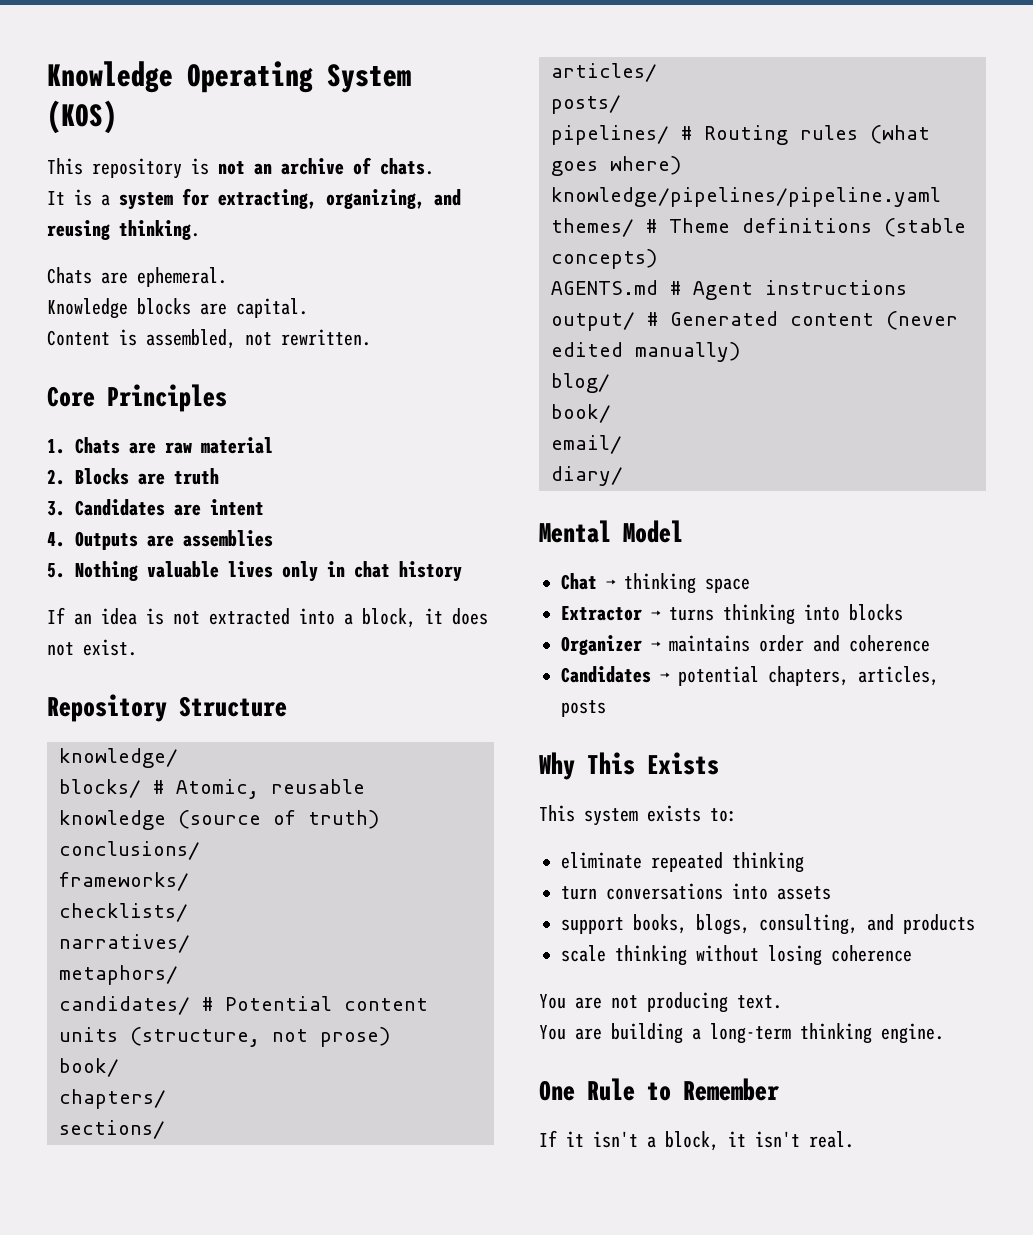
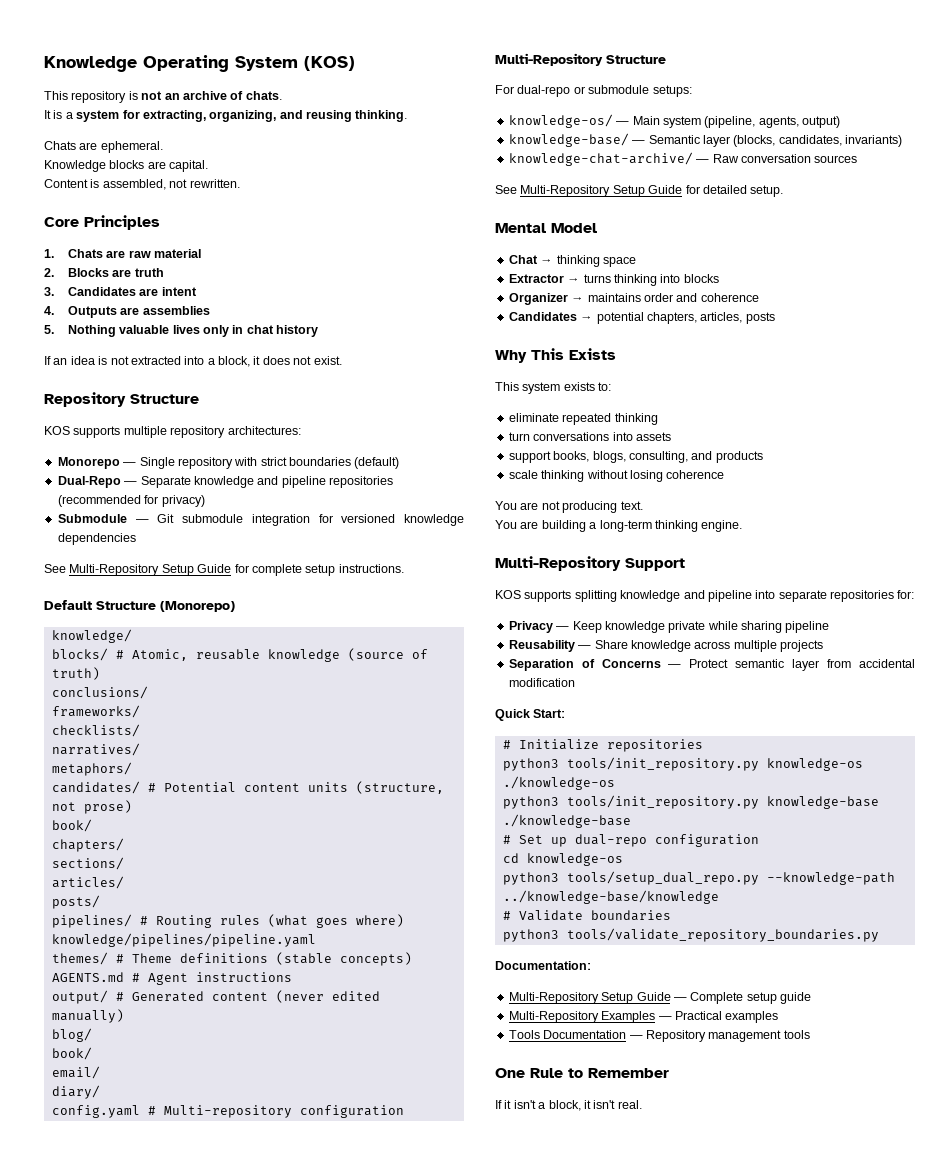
(287, 706) none -> [44,426,301,438] [57,457,400,469] [57,476,393,488] [57,495,205,507] [57,514,464,526] [57,533,136,545] [44,564,404,576] [44,600,235,612] // KOS supports multiple repository architectures: // Monorepo — Single repository with strict boundaries (default) // Dual-Repo — Separate knowledge and pipeline repositories (recommended for privacy) // Submodule — Git submodule integration for versioned knowledge dependencies // See Multi-Repository Setup Guide for complete setup instructions. // Default Structure (Monorepo)
(623, 476) none -> [51,1105,404,1118] [495,53,666,66] [495,85,692,97] [508,114,840,128] [508,133,902,147] [508,152,858,166] [495,185,784,197] // config.yaml # Multi-repository configuration // Multi-Repository Structure // For dual-repo or submodule setups: // knowledge-os/ — Main system (pipeline, agents, output) // knowledge-base/ — Semantic layer (blocks, candidates, invariants) // knowledge-chat-archive/ — Raw conversation sources // See Multi-Repository Setup Guide for detailed setup.
(944, 1033) none -> [495,556,685,571] [495,590,915,602] [508,621,830,633] [508,640,823,652] [508,659,915,671] [508,678,575,687] [495,709,566,721] [502,739,703,752] [502,757,863,771] [502,776,615,790] [502,795,879,809] [502,814,631,828] [502,834,759,847] [502,853,623,866] [502,871,895,885] [502,890,719,904] [502,910,671,921] [502,928,879,942] [495,961,591,970] [508,992,811,1004] [508,1011,779,1023] [508,1030,810,1042] // Multi-Repository Support // KOS supports splitting knowledge and pipeline into separate repositories for: // Privacy — Keep knowledge private while sharing pipeline // Reusability — Share knowledge across multiple projects // Separation of Concerns — Protect semantic layer from accidental modification // Quick Start: // # Initialize repositories // python3 tools/init_repository.py knowledge-os ./knowledge-os // python3 tools/init_repository.py knowledge-base ./knowledge-base // # Set up dual-repo configuration // cd knowledge-os // python3 tools/setup_dual_repo.py --knowledge-path ../knowledge-base/knowledge // # Validate boundaries // python3 tools/validate_repository_boundaries.py // Documentation: // Multi-Repository Setup Guide — Complete setup guide // Multi-Repository Examples — Practical examples // Tools Documentation — Repository management tools

